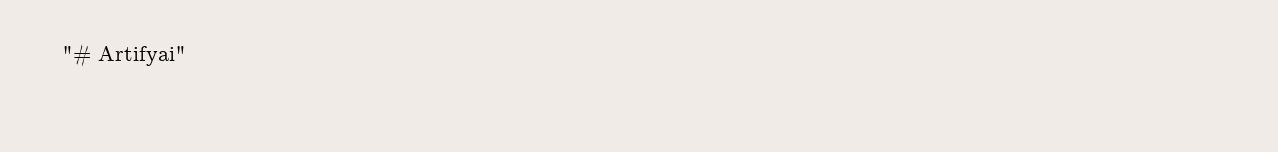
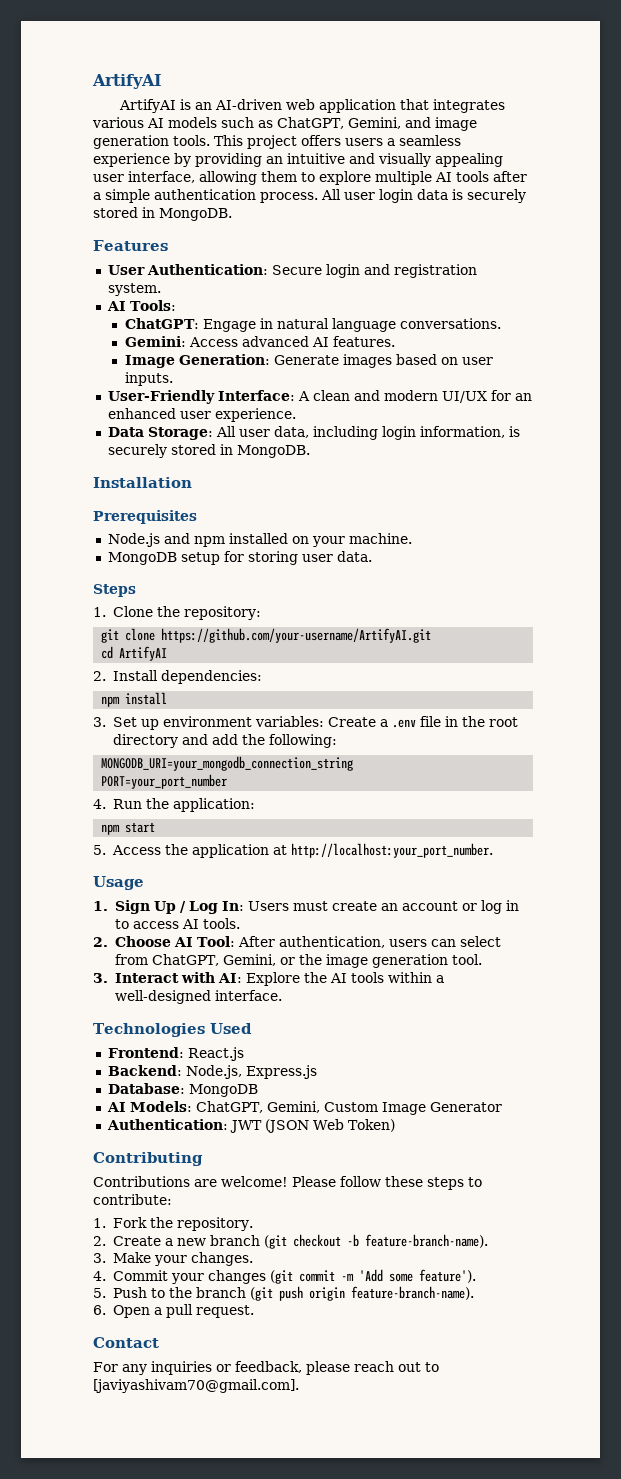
[62,44,186,67] "# Artifyai" -> [92,74,161,89] [119,99,506,113] [92,117,477,131] [93,135,461,149] [93,153,503,167] [93,171,527,185] [93,189,526,203] [93,207,232,221] [93,240,168,251] [107,264,477,278] [107,283,161,296] [106,300,176,311] [124,318,501,332] [124,336,395,347] [124,354,493,368] [124,372,173,386] [107,390,532,404] [107,408,296,422] [107,426,520,440] [107,444,310,458] [93,477,192,488] [93,510,197,524] [107,533,412,547] [107,551,372,565] [93,584,136,597] [93,606,261,620] [101,628,432,643] [101,646,168,661] [93,670,262,684] [101,692,168,707] [93,716,518,730] [112,734,337,748] [101,756,354,771] [101,774,228,789] [93,798,255,812] [101,822,156,835] [93,843,493,858] [93,876,144,890] [93,900,519,914] [114,918,240,929] [93,936,501,948] [114,954,482,968] [93,972,444,986] [114,990,282,1004] [93,1023,252,1037] [107,1047,244,1061] [107,1065,317,1079] [107,1083,258,1097] [106,1101,502,1115] [106,1119,395,1133] [93,1152,203,1166] [93,1176,482,1190] [93,1194,172,1205] [93,1217,253,1231] [93,1234,488,1249] [93,1252,253,1266] [93,1269,476,1284] [93,1286,474,1301] [93,1304,254,1318] [93,1337,159,1348] [93,1361,439,1375] [93,1379,299,1393] ArtifyAI // ArtifyAI is an AI-driven web application that integrates various AI models such as ChatGPT, Gemini, and image generation tools. This project offers users a seamless experience by providing an intuitive and visually appealing user interface, allowing them to explore multiple AI tools after a simple authentication process. All user login data is securely stored in MongoDB. // Features // User Authentication: Secure login and registration system. // AI Tools: // ChatGPT: Engage in natural language conversations. // Gemini: Access advanced AI features. // Image Generation: Generate images based on user inputs. // User-Friendly Interface: A clean and modern UI/UX for an enhanced user experience. // Data Storage: All user data, including login information, is securely stored in MongoDB. // Installation // Prerequisites // Node.js and npm installed on your machine. // MongoDB setup for storing user data. // Steps // 1. Clone the repository: // git clone https://github.com/your-username/ArtifyAI.git // cd ArtifyAI // 2. Install dependencies: // npm install // 3. Set up environment variables: Create a .env file in the root directory and add the following: // MONGODB_URI=your_mongodb_connection_string // PORT=your_port_number // 4. Run the application: // npm start // 5. Access the application at http://localhost:your_port_number. // Usage // 1. Sign Up / Log In: Users must create an account or log in to access AI tools. // 2. Choose AI Tool: After authentication, users can select from ChatGPT, Gemini, or the image generation tool. // 3. Interact with AI: Explore the AI tools within a well-designed interface. // Technologies Used // Frontend: React.js // Backend: Node.js, Express.js // Database: MongoDB // AI Models: ChatGPT, Gemini, Custom Image Generator // Authentication: JWT (JSON Web Token) // Contributing // Contributions are welcome! Please follow these steps to contribute: // 1. Fork the repository. // 2. Create a new branch (git checkout -b feature-branch-name). // 3. Make your changes. // 4. Commit your changes (git commit -m 'Add some feature'). // 5. Push to the branch (git push origin feature-branch-name). // 6. Open a pull request. // Contact // For any inquiries or feedback, please reach out to [javiyashivam70@gmail.com].

